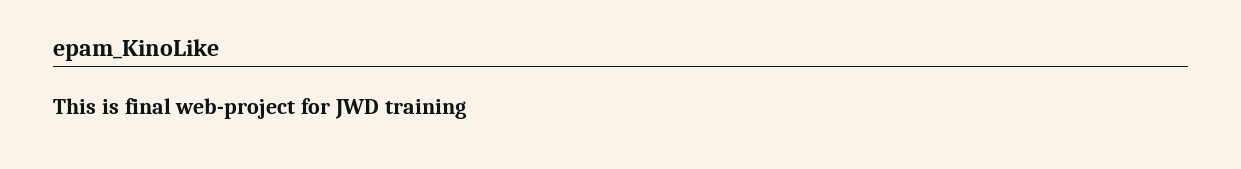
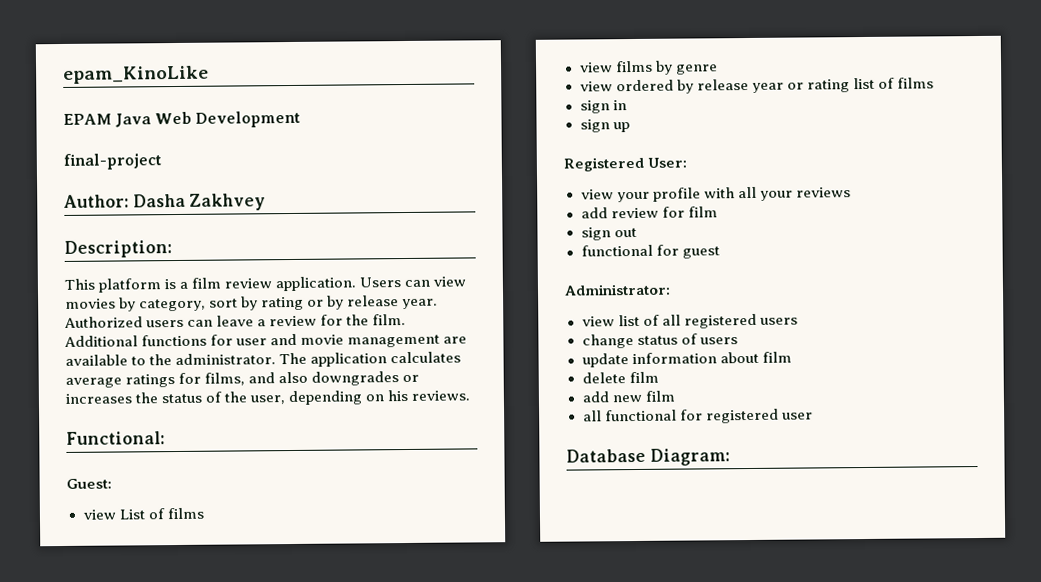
[53,98,466,119] This is final web-project for JWD training -> [63,110,301,128] [63,153,162,170] [63,193,267,211] [64,240,172,258] [64,276,467,293] [65,295,439,312] [64,313,407,328] [64,333,468,348] [65,351,462,367] [65,371,420,388] [65,389,471,406] [66,431,165,445] [66,478,112,489] [82,507,204,520] [579,60,718,75] [579,77,934,94] [579,100,627,114] [579,119,630,133] [563,156,688,172] [580,186,851,203] [580,206,718,219] [580,227,637,241] [580,244,720,259] [564,283,671,296] [581,313,798,329] [581,333,738,349] [581,351,792,368] [581,371,659,384] [581,390,675,403] [582,408,813,424] [566,448,730,466] EPAM Java Web Development // final-project // Author: Dasha Zakhvey // Description: // This platform is a film review application. Users can view movies by category, sort by rating or by release year. Authorized users can leave a review for the film. Additional functions for user and movie management are available to the administrator. The application calculates average ratings for films, and also downgrades or increases the status of the user, depending on his reviews. // Functional: // Guest: // view List of films // view films by genre // view ordered by release year or rating list of films // sign in // sign up // Registered User: // view your profile with all your reviews // add review for film // sign out // functional for guest // Administrator: // view list of all registered users // change status of users // update information about film // delete film // add new film // all functional for registered user // Database Diagram:

